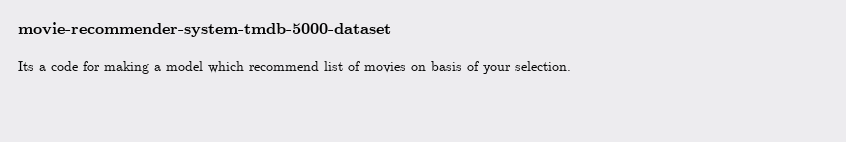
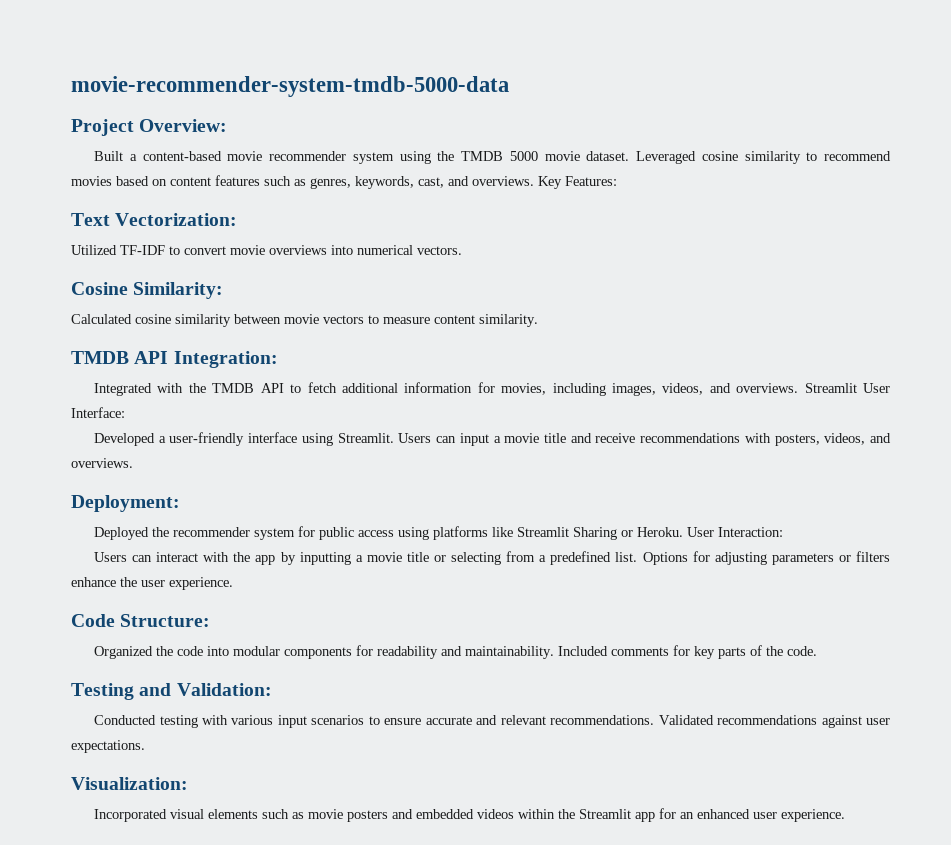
[18,22,391,37] [18,61,571,74] movie-recommender-system-tmdb-5000-dataset // Its a code for making a model which recommend list of movies on basis of your selection. -> [71,76,509,97] [71,119,228,136] [94,151,891,164] [71,175,617,189] [71,213,238,226] [71,245,462,255] [71,282,224,299] [71,314,538,327] [71,351,278,368] [94,382,891,396] [71,407,125,418] [94,432,891,446] [71,458,133,468] [71,495,180,512] [94,526,784,540] [94,551,890,565] [71,577,233,590] [71,614,211,627] [94,645,818,659] [71,683,272,700] [94,715,890,728] [71,740,145,753] [71,777,188,790] [94,808,846,822] movie-recommender-system-tmdb-5000-data // Project Overview: // Built a content-based movie recommender system using the TMDB 5000 movie dataset. Leveraged cosine similarity to recommend movies based on content features such as genres, keywords, cast, and overviews. Key Features: // Text Vectorization: // Utilized TF-IDF to convert movie overviews into numerical vectors. // Cosine Similarity: // Calculated cosine similarity between movie vectors to measure content similarity. // TMDB API Integration: // Integrated with the TMDB API to fetch additional information for movies, including images, videos, and overviews. Streamlit User Interface: // Developed a user-friendly interface using Streamlit. Users can input a movie title and receive recommendations with posters, videos, and overviews. // Deployment: // Deployed the recommender system for public access using platforms like Streamlit Sharing or Heroku. User Interaction: // Users can interact with the app by inputting a movie title or selecting from a predefined list. Options for adjusting parameters or filters enhance the user experience. // Code Structure: // Organized the code into modular components for readability and maintainability. Included comments for key parts of the code. // Testing and Validation: // Conducted testing with various input scenarios to ensure accurate and relevant recommendations. Validated recommendations against user expectations. // Visualization: // Incorporated visual elements such as movie posters and embedded videos within the Streamlit app for an enhanced user experience.

